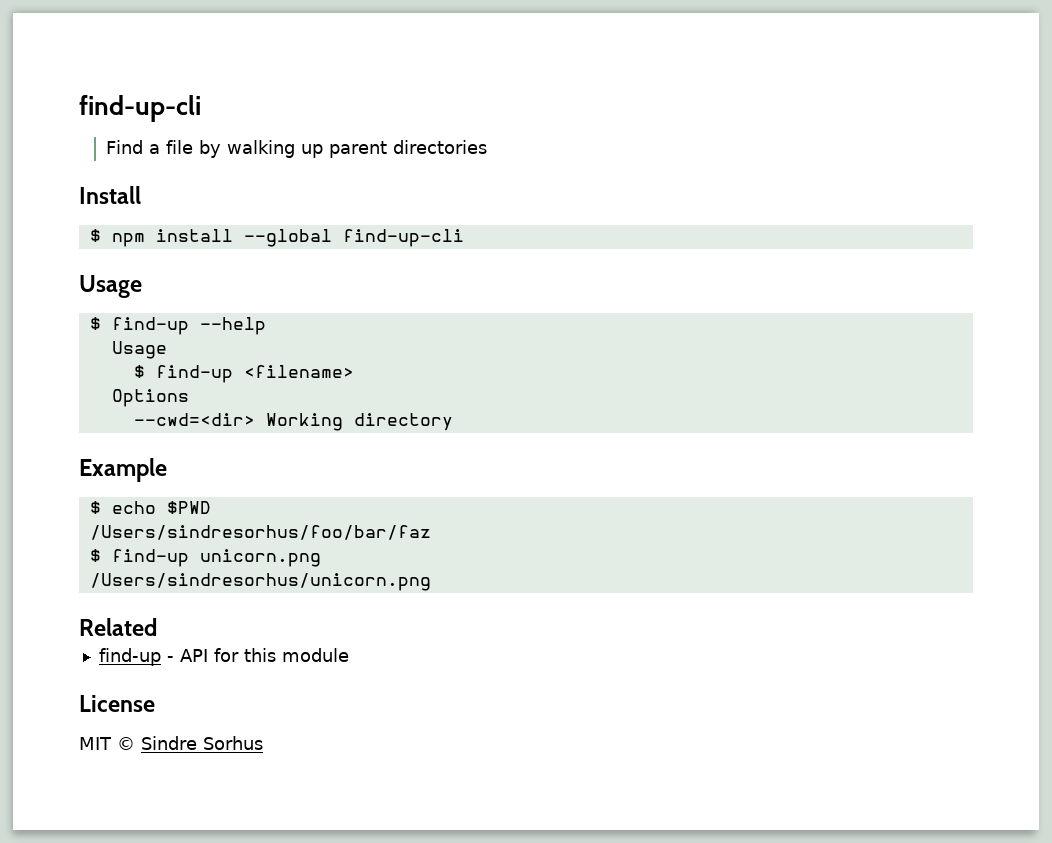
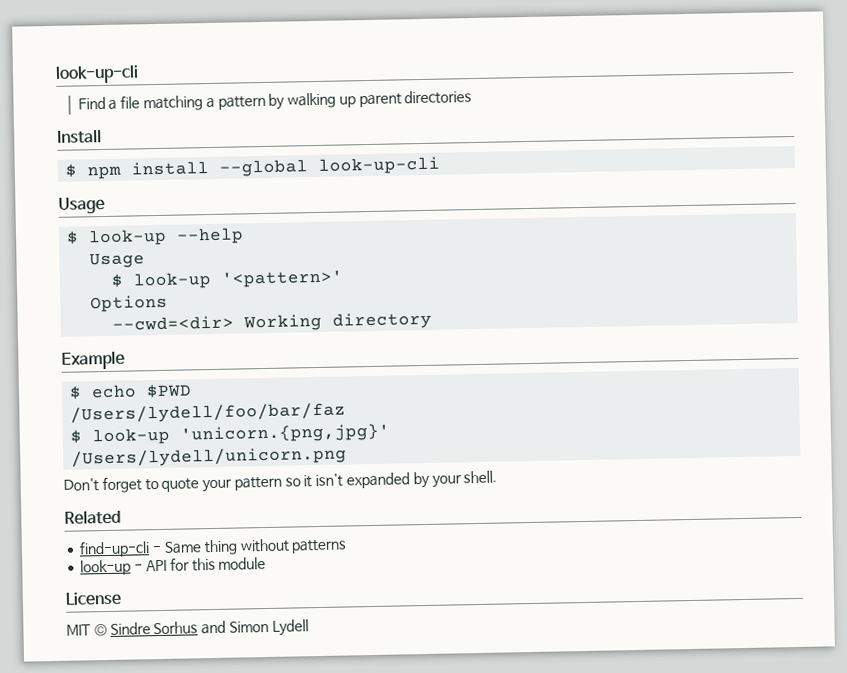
[79,95,201,122] find-up-cli -> [55,64,139,84] look-up-cli
(194, 147) none -> [142,95,266,112] matching a pattern
[342,229,464,247] [79,275,142,298] [89,317,189,335] find-up-cli // Usage // $ find-up -> [318,156,441,175] [58,196,105,214] [66,228,168,247] look-up-cli // Usage // $ look-up
[155,365,354,383] find-up <filename> -> [133,270,345,290] look-up '<pattern>'
[89,525,431,540] [89,549,321,567] [89,573,431,591] [79,618,157,636] [98,648,161,666] /Users/sindresorhus/foo/bar/faz // $ find-up unicorn.png // /Users/sindresorhus/unicorn.png // Related // find-up -> [70,402,347,424] [70,423,391,446] [71,446,348,468] [63,470,498,494] [64,509,121,525] [79,538,348,558] [80,559,132,576] /Users/lydell/foo/bar/faz // $ look-up 'unicorn.{png,jpg}' // /Users/lydell/unicorn.png // Don't forget to quote your pattern so it isn't expanded by your shell. // Related // find-up-cli - Same thing without patterns // look-up
(263, 743) none -> [201,619,309,636] and Simon Lydell

